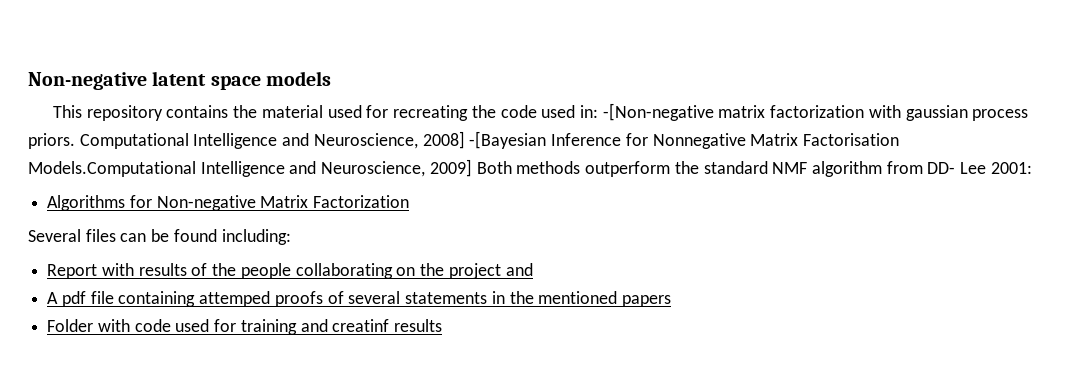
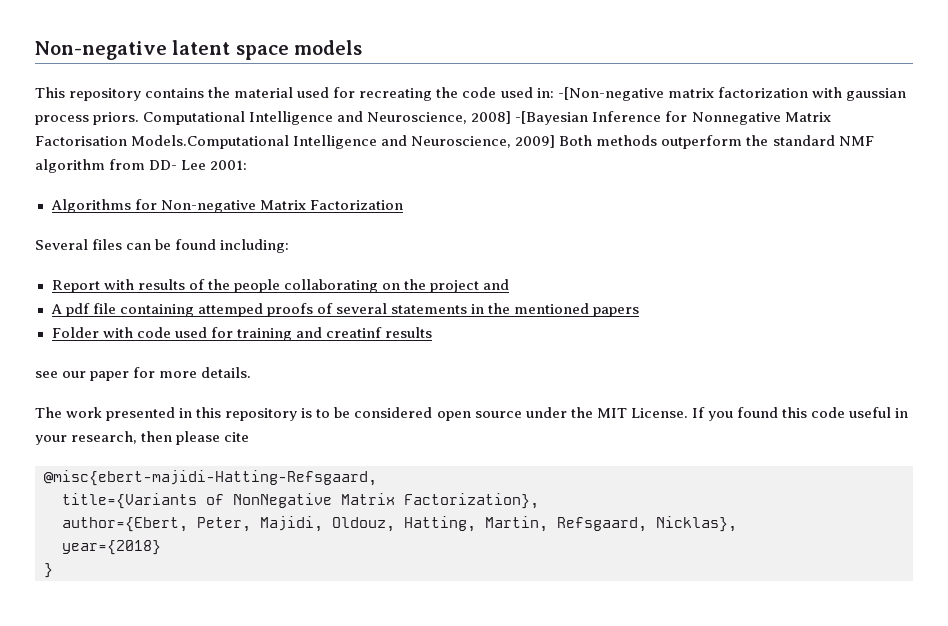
(443, 325) none -> [35,367,252,381] [35,407,909,421] [35,431,250,445] [44,470,377,486] [62,493,539,509] [62,516,737,532] [62,540,161,555] [44,563,53,578] // see our paper for more details. // The work presented in this repository is to be considered open source under the MIT License. If you found this code useful in your research, then please cite // @misc{ebert-majidi-Hatting-Refsgaard, // title={Variants of NonNegative Matrix Factorization}, // author={Ebert, Peter, Majidi, Oldouz, Hatting, Martin, Refsgaard, Nicklas}, // year={2018} // }

